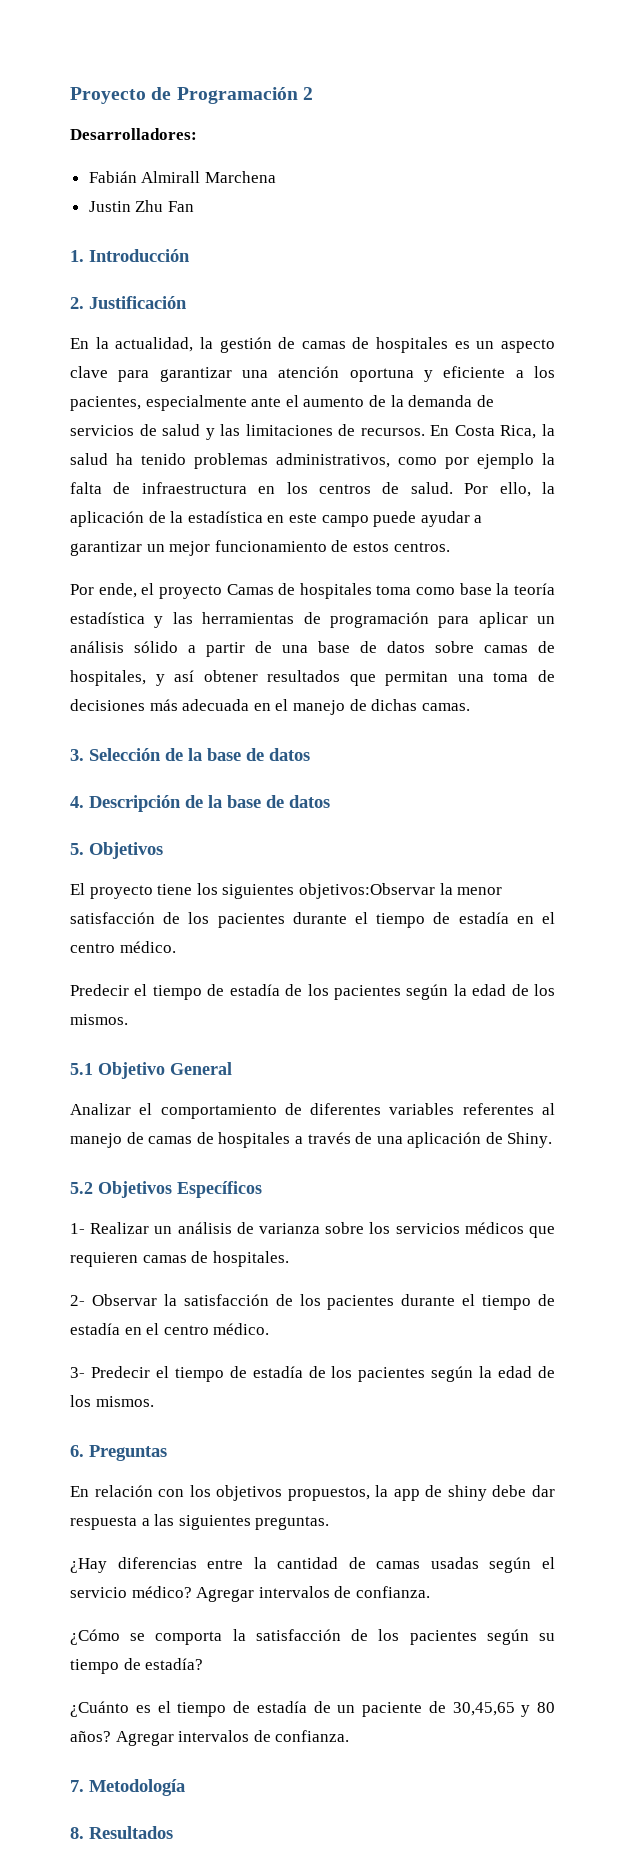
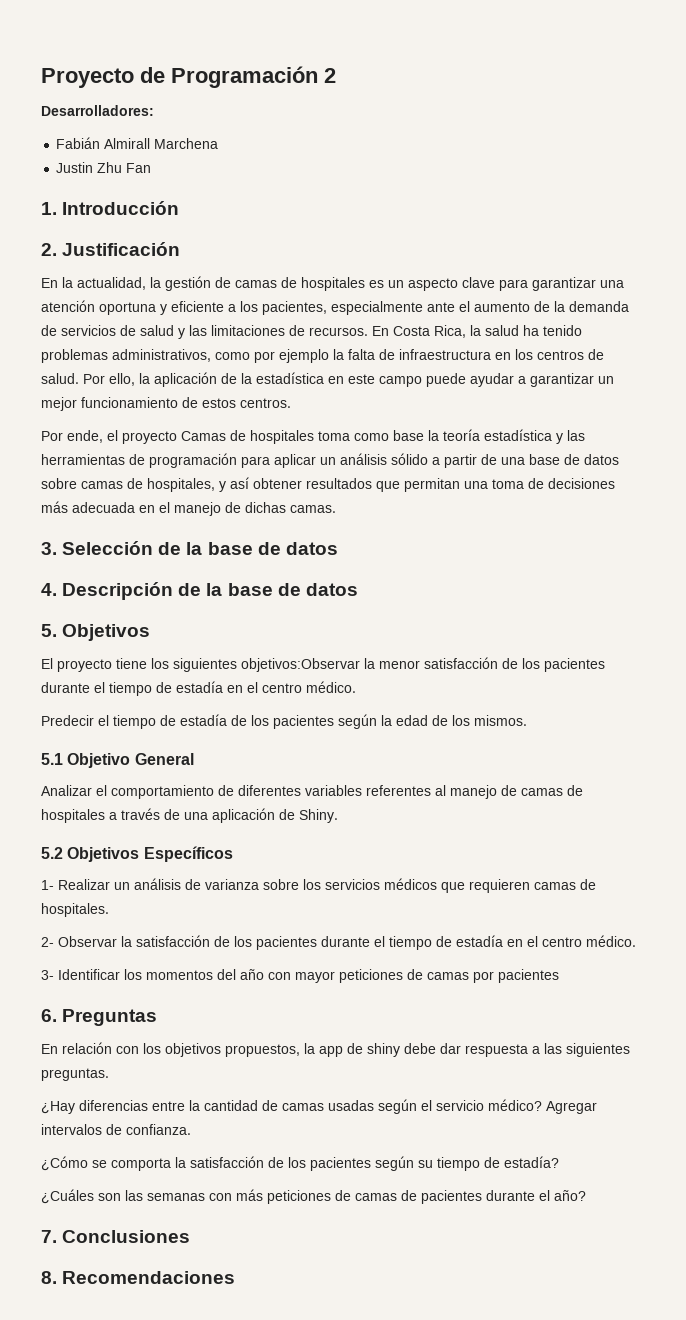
[90,1366,555,1382] [70,1395,154,1407] Predecir el tiempo de estadía de los pacientes según la edad de los mismos. -> [58,969,559,983] Identificar los momentos del año con mayor peticiones de camas por pacientes
[70,1701,555,1717] [70,1730,350,1746] ¿Cuánto es el tiempo de estadía de un paciente de 30,45,65 y 80 años? Agregar intervalos de confianza. -> [41,1189,586,1204] ¿Cuáles son las semanas con más peticiones de camas de pacientes durante el año?
[89,1779,185,1796] Metodología -> [62,1230,191,1243] Conclusiones
[89,1826,173,1839] Resultados -> [62,1271,236,1284] Recomendaciones

